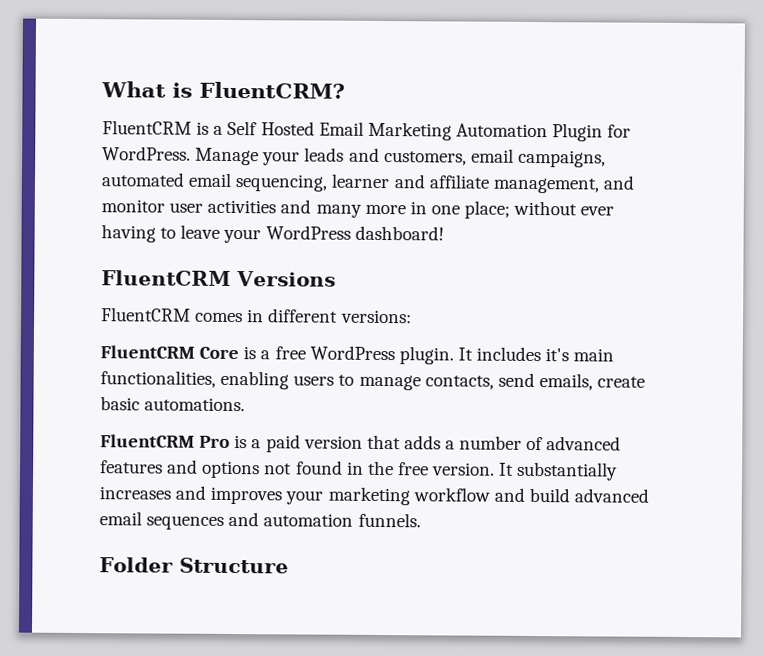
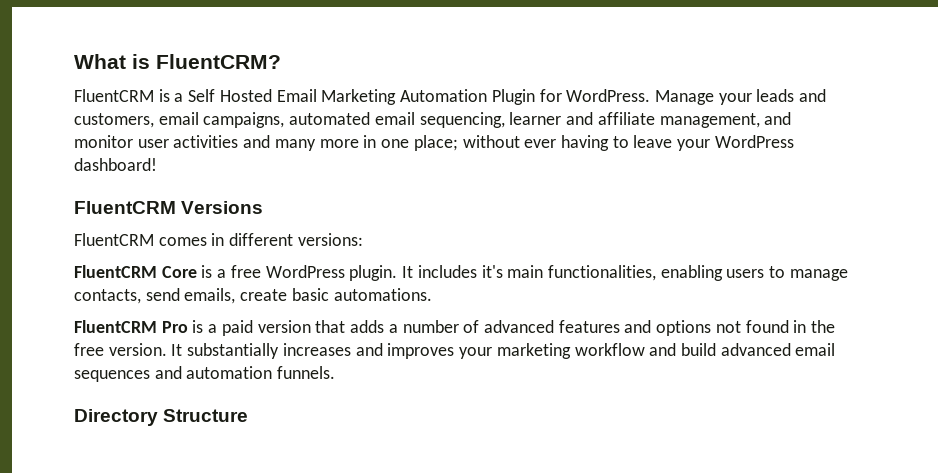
[99,557,173,573] Folder -> [74,409,158,426] Directory

